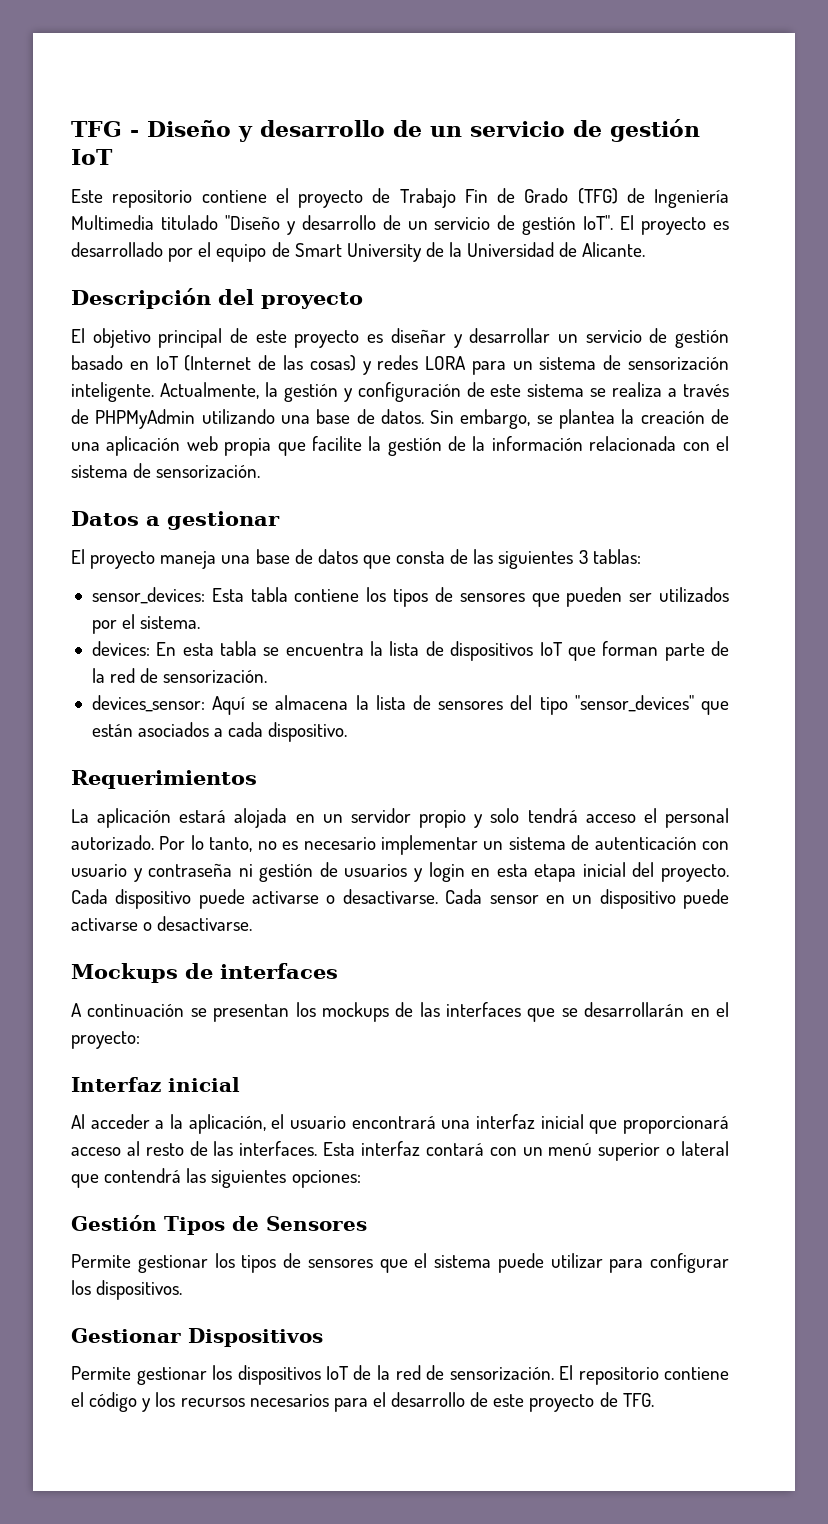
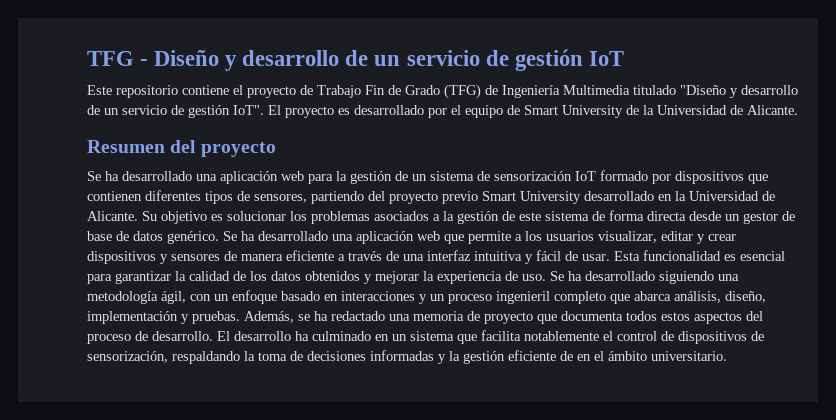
[71,288,211,309] Descripción -> [87,140,165,153] Resumen
[71,328,729,348] [71,355,729,375] [71,382,729,402] [71,409,729,429] [71,436,729,456] [71,463,261,478] [71,511,280,530] [71,549,641,569] [91,587,729,607] [91,614,201,634] [91,641,730,661] [91,668,268,683] [91,695,729,715] [91,722,348,742] [71,770,257,789] [71,808,729,828] [71,835,729,855] [71,862,729,882] [71,889,730,909] [71,916,253,931] [71,963,338,983] [71,1002,729,1022] [71,1031,140,1049] [71,1077,240,1092] [71,1114,729,1134] [71,1141,729,1161] [71,1168,361,1188] [71,1215,367,1235] [71,1253,729,1273] [71,1280,183,1300] [71,1328,323,1347] [71,1365,729,1385] [71,1392,654,1412] El objetivo principal de este proyecto es diseñar y desarrollar un servicio de gestión basado en IoT (Internet de las cosas) y redes LORA para un sistema de sensorización inteligente. Actualmente, la gestión y configuración de este sistema se realiza a través de PHPMyAdmin utilizando una base de datos. Sin embargo, se plantea la creación de una aplicación web propia que facilite la gestión de la información relacionada con el sistema de sensorización. // Datos a gestionar // El proyecto maneja una base de datos que consta de las siguientes 3 tablas: // sensor_devices: Esta tabla contiene los tipos de sensores que pueden ser utilizados por el sistema. // devices: En esta tabla se encuentra la lista de dispositivos IoT que forman parte de la red de sensorización. // devices_sensor: Aquí se almacena la lista de sensores del tipo "sensor_devices" que están asociados a cada dispositivo. // Requerimientos // La aplicación estará alojada en un servidor propio y solo tendrá acceso el personal autorizado. Por lo tanto, no es necesario implementar un sistema de autenticación con usuario y contraseña ni gestión de usuarios y login en esta etapa inicial del proyecto. Cada dispositivo puede activarse o desactivarse. Cada sensor en un dispositivo puede activarse o desactivarse. // Mockups de interfaces // A continuación se presentan los mockups de las interfaces que se desarrollarán en el proyecto: // Interfaz inicial // Al acceder a la aplicación, el usuario encontrará una interfaz inicial que proporcionará acceso al resto de las interfaces. Esta interfaz contará con un menú superior o lateral que contendrá las siguientes opciones: // Gestión Tipos de Sensores // Permite gestionar los tipos de sensores que el sistema puede utilizar para configurar los dispositivos. // Gestionar Dispositivos // Permite gestionar los dispositivos IoT de la red de sensorización. El repositorio contiene el código y los recursos necesarios para el desarrollo de este proyecto de TFG. -> [87,170,768,184] [87,190,775,204] [87,210,795,224] [87,231,736,244] [87,250,785,264] [87,271,739,284] [87,290,766,304] [87,311,763,324] [87,330,764,344] [87,350,727,364] Se ha desarrollado una aplicación web para la gestión de un sistema de sensorización IoT formado por dispositivos que contienen diferentes tipos de sensores, partiendo del proyecto previo Smart University desarrollado en la Universidad de Alicante. Su objetivo es solucionar los problemas asociados a la gestión de este sistema de forma directa desde un gestor de base de datos genérico. Se ha desarrollado una aplicación web que permite a los usuarios visualizar, editar y crear dispositivos y sensores de manera eficiente a través de una interfaz intuitiva y fácil de usar. Esta funcionalidad es esencial para garantizar la calidad de los datos obtenidos y mejorar la experiencia de uso. Se ha desarrollado siguiendo una metodología ágil, con un enfoque basado en interacciones y un proceso ingenieril completo que abarca análisis, diseño, implementación y pruebas. Además, se ha redactado una memoria de proyecto que documenta todos estos aspectos del proceso de desarrollo. El desarrollo ha culminado en un sistema que facilita notablemente el control de dispositivos de sensorización, respaldando la toma de decisiones informadas y la gestión eficiente de en el ámbito universitario.

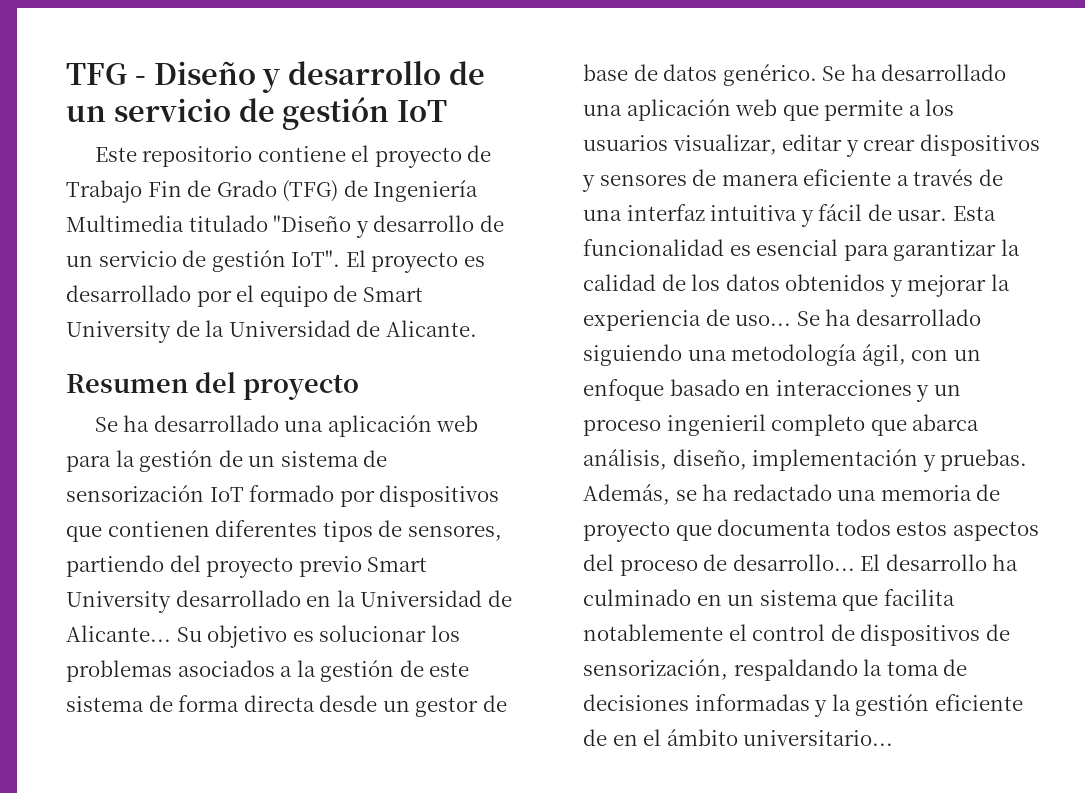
[87,211,138,221] Alicante. -> [66,625,171,642] Alicante...
[522,274,546,281] uso. -> [735,315,792,326] uso...
[152,331,213,341] desarrollo. -> [732,554,855,571] desarrollo...
[651,351,727,361] universitario. -> [743,730,894,746] universitario...

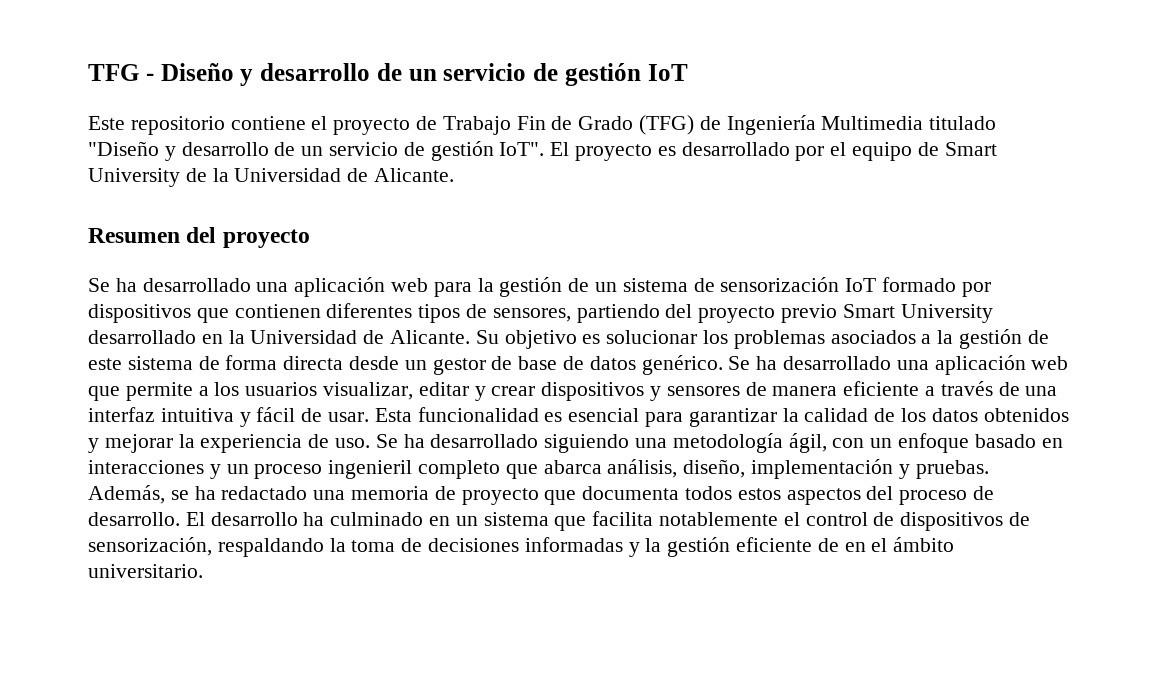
[66,625,171,642] Alicante... -> [390,330,471,344] Alicante.
[735,315,792,326] uso... -> [335,438,371,448] uso.
[732,554,855,571] desarrollo... -> [88,512,180,526] desarrollo.
[743,730,894,746] universitario... -> [88,564,203,578] universitario.

